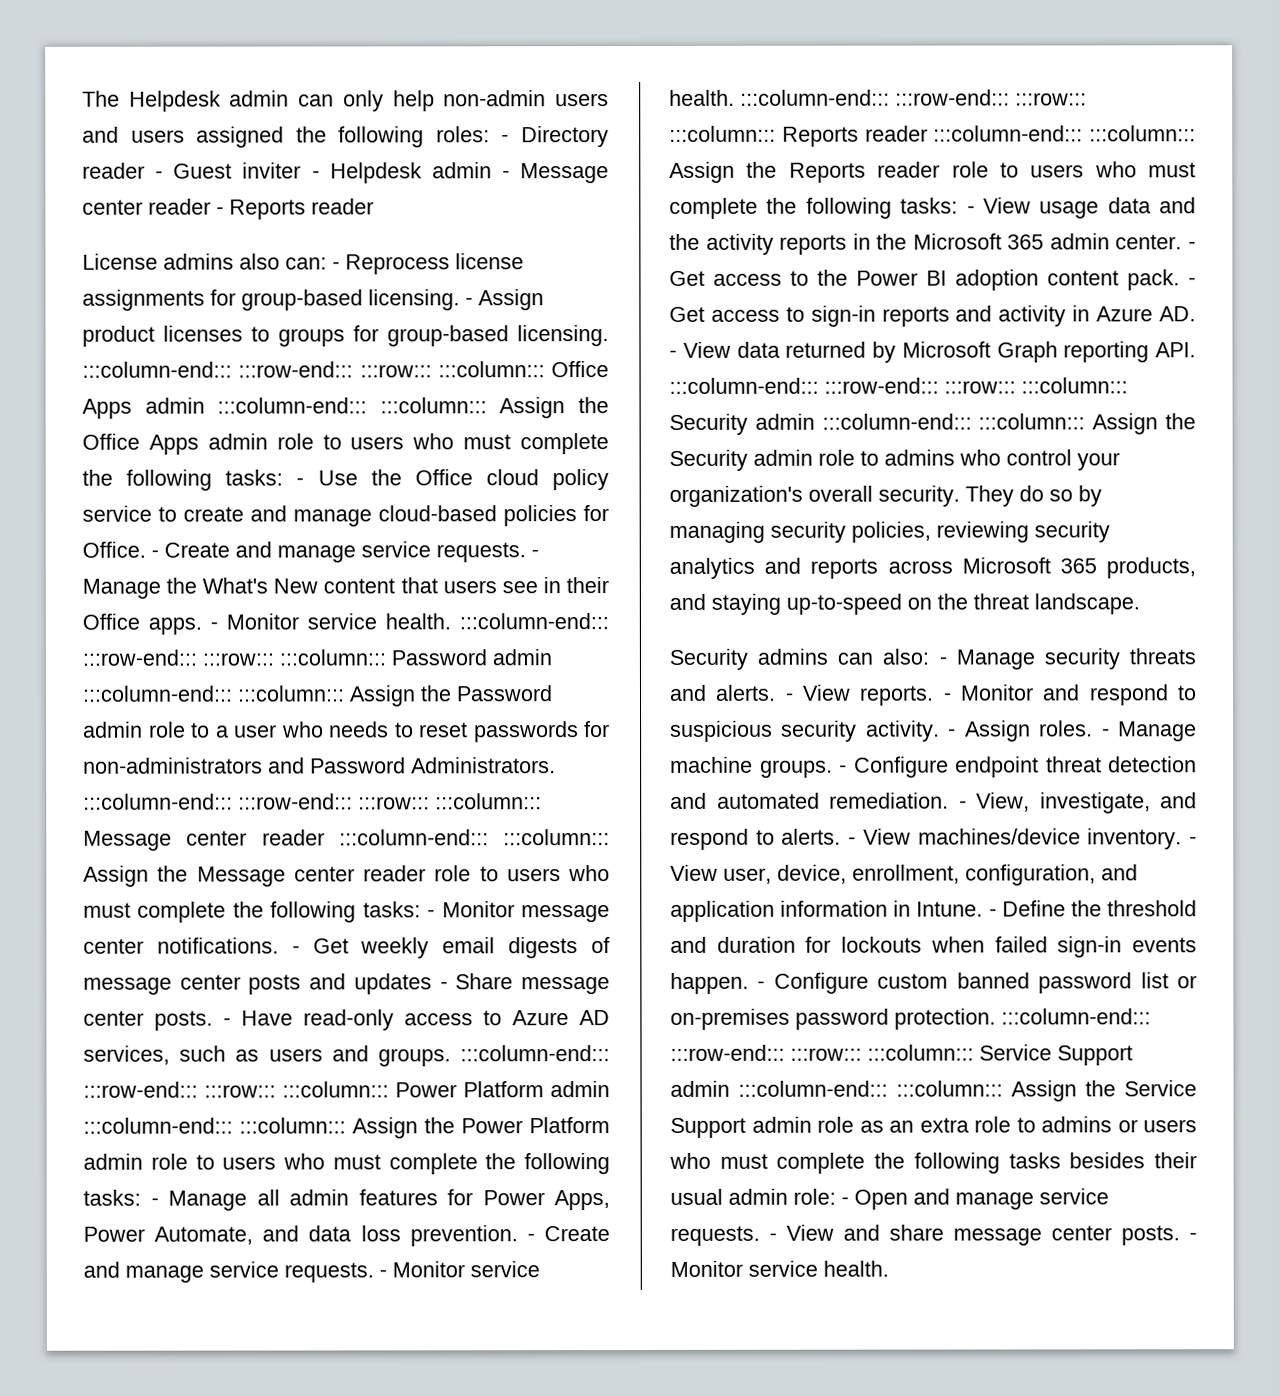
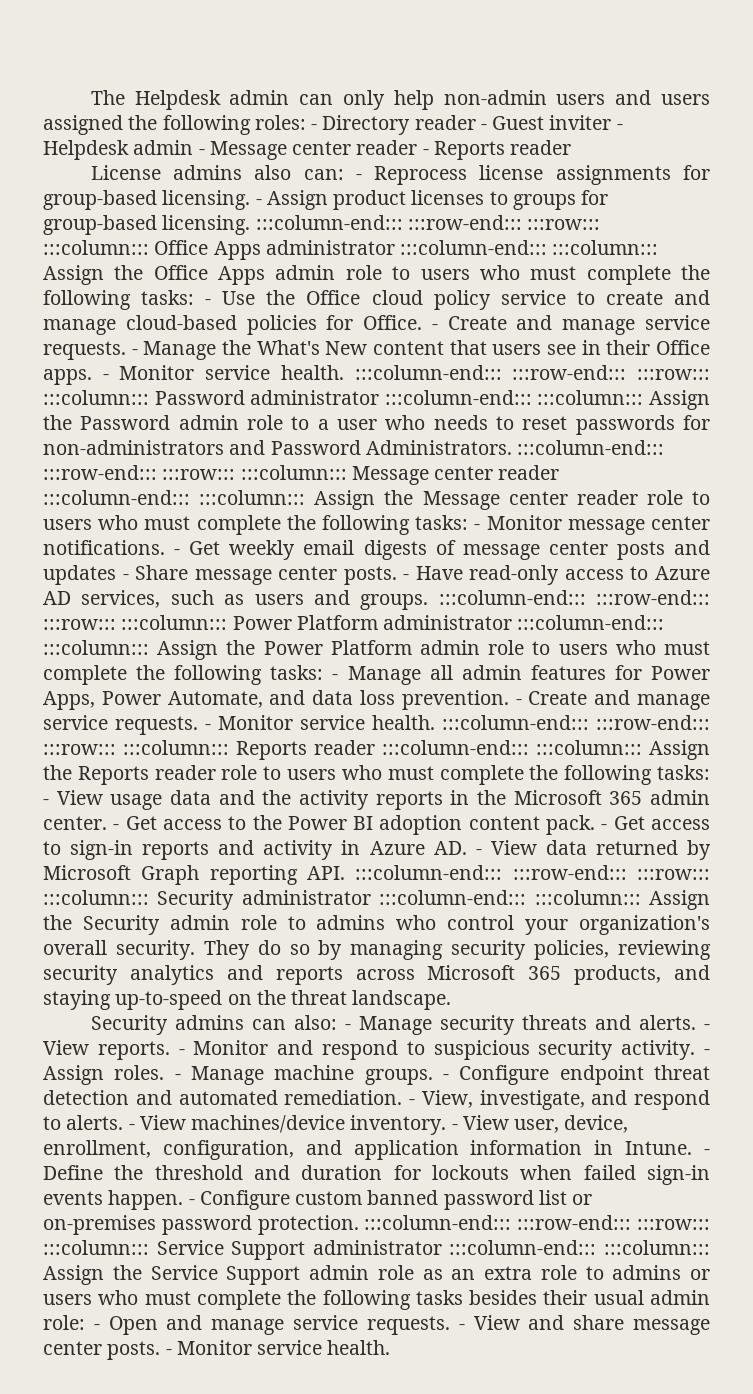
[144,397,205,414] admin -> [265,240,395,255] administrator
[492,649,552,666] admin -> [250,390,380,405] administrator
[550,1081,610,1098] admin -> [383,615,513,630] administrator
[754,413,815,430] admin -> [241,890,371,905] administrator
[670,1080,730,1097] admin -> [312,1240,442,1255] administrator

